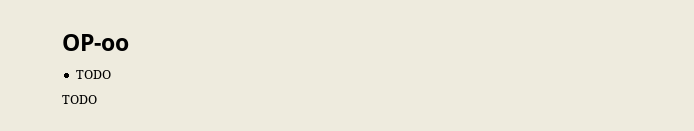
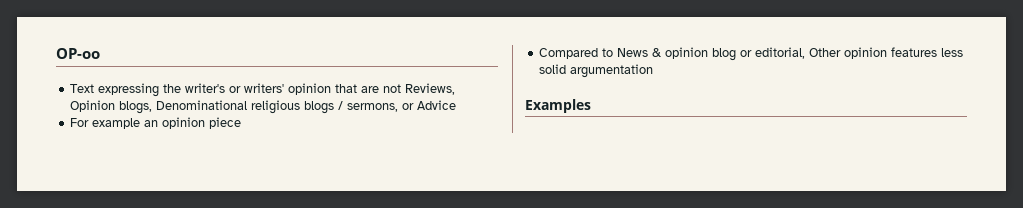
[75,70,111,79] [62,95,97,104] TODO // TODO -> [70,83,456,97] [70,100,457,114] [70,117,242,129] [539,47,964,61] [539,64,654,78] [525,99,591,113] Text expressing the writer's or writers' opinion that are not Reviews, Opinion blogs, Denominational religious blogs / sermons, or Advice // For example an opinion piece // Compared to News & opinion blog or editorial, Other opinion features less solid argumentation // Examples

